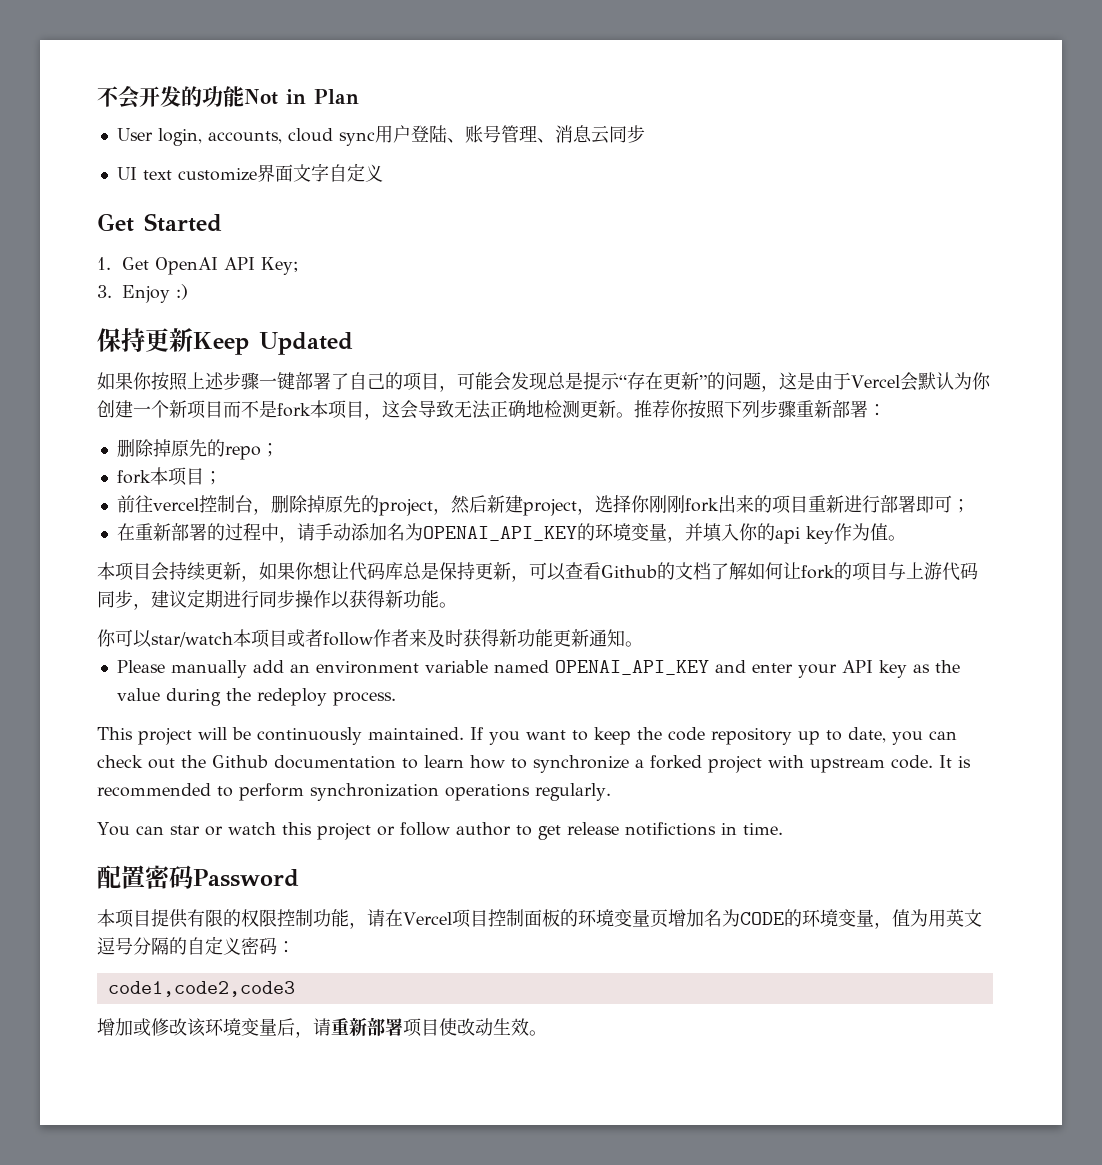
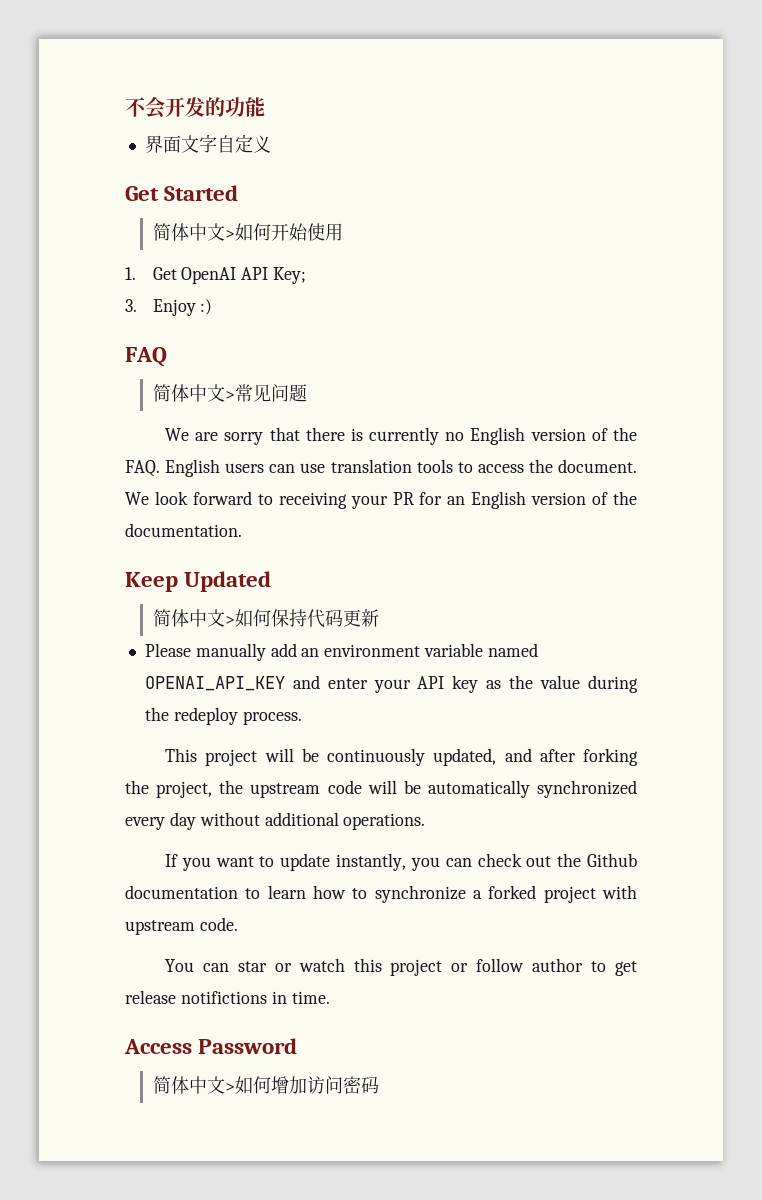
[244,89,359,105] [116,125,645,146] [116,167,257,181] Not in Plan // User login, accounts, cloud sync用户登陆、账号管理、消息云同步 // UI text customize -> (265, 107) //
(222, 222) none -> [152,223,343,241] // 简体中文>如何开始使用
[97,328,353,355] [97,372,991,392] [97,400,886,420] [116,439,279,460] [116,467,222,486] [116,494,970,516] [116,523,906,544] [97,561,978,582] [97,589,457,610] [97,629,643,648] 保持更新Keep Updated // 如果你按照上述步骤一键部署了自己的项目，可能会发现总是提示“存在更新”的问题，这是由于Vercel会默认为你创建一个新项目而不是fork本项目，这会导致无法正确地检测更新。推荐你按照下列步骤重新部署： // 删除掉原先的repo； // fork本项目； // 前往vercel控制台，删除掉原先的project，然后新建project，选择你刚刚fork出来的项目重新进行部署即可； // 在重新部署的过程中，请手动添加名为OPENAI_API_KEY的环境变量，并填入你的api key作为值。 // 本项目会持续更新，如果你想让代码库总是保持更新，可以查看Github的文档了解如何让fork的项目与上游代码同步，建议定期进行同步操作以获得新功能。 // 你可以star/watch本项目或者follow作者来及时获得新功能更新通知。 -> [125,347,167,367] [152,384,307,402] [165,427,638,445] [125,459,638,477] [125,491,638,509] [125,523,242,537] [125,571,272,592] [152,609,379,628] FAQ // 简体中文>常见问题 // We are sorry that there is currently no English version of the FAQ. English users can use translation tools to access the document. We look forward to receiving your PR for an English version of the documentation. // Keep Updated // 简体中文>如何保持代码更新
[368,727,886,745] maintained. If you want to keep the code repository up to date, -> [433,748,638,766] [125,780,637,798] [125,812,426,830] [165,853,407,871] updated, and after forking the project, the upstream code will be automatically synchronized every day without additional operations. // If you want to update instantly,
[939,755,971,768] [97,783,611,801] It is recommended to perform synchronization operations regularly. -> (238, 924) none
[97,865,299,889] [97,909,982,929] [97,936,295,955] [107,981,295,997] [97,1017,547,1038] 配置密码Password // 本项目提供有限的权限控制功能，请在Vercel项目控制面板的环境变量页增加名为CODE的环境变量，值为用英文逗号分隔的自定义密码： // code1,code2,code3 // 增加或修改该环境变量后，请重新部署项目使改动生效。 -> [124,1038,298,1054] [152,1076,379,1094] Access Password // 简体中文>如何增加访问密码

